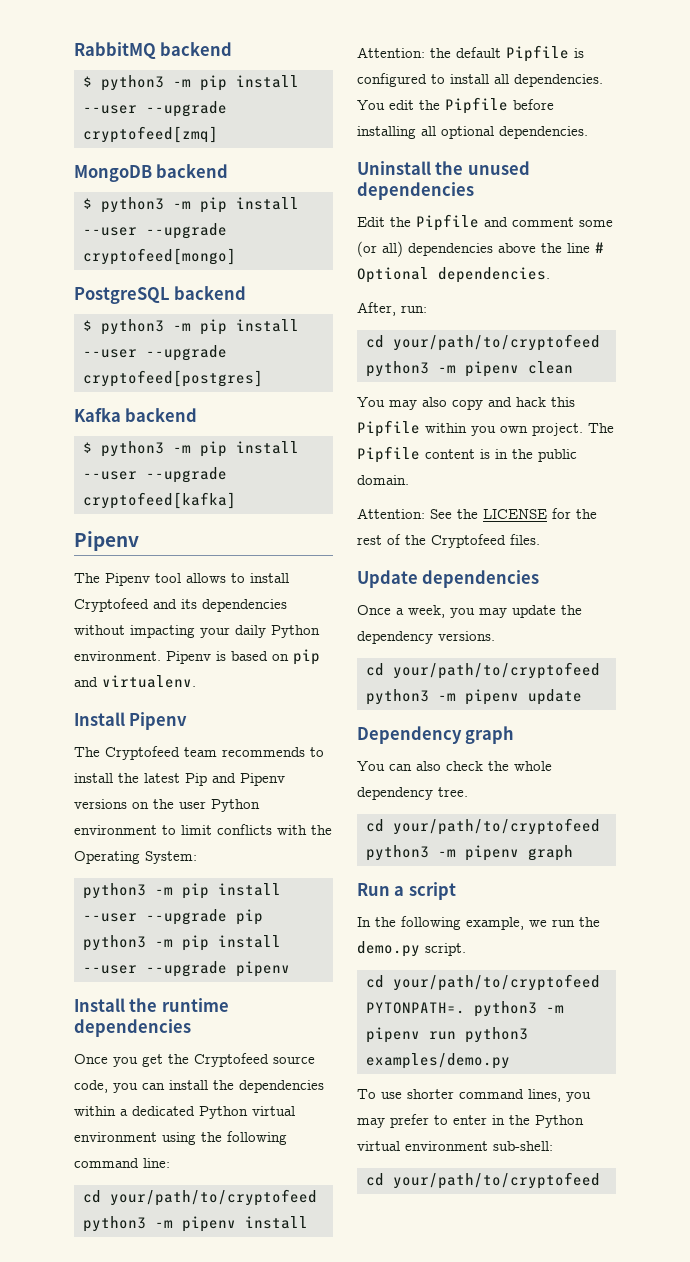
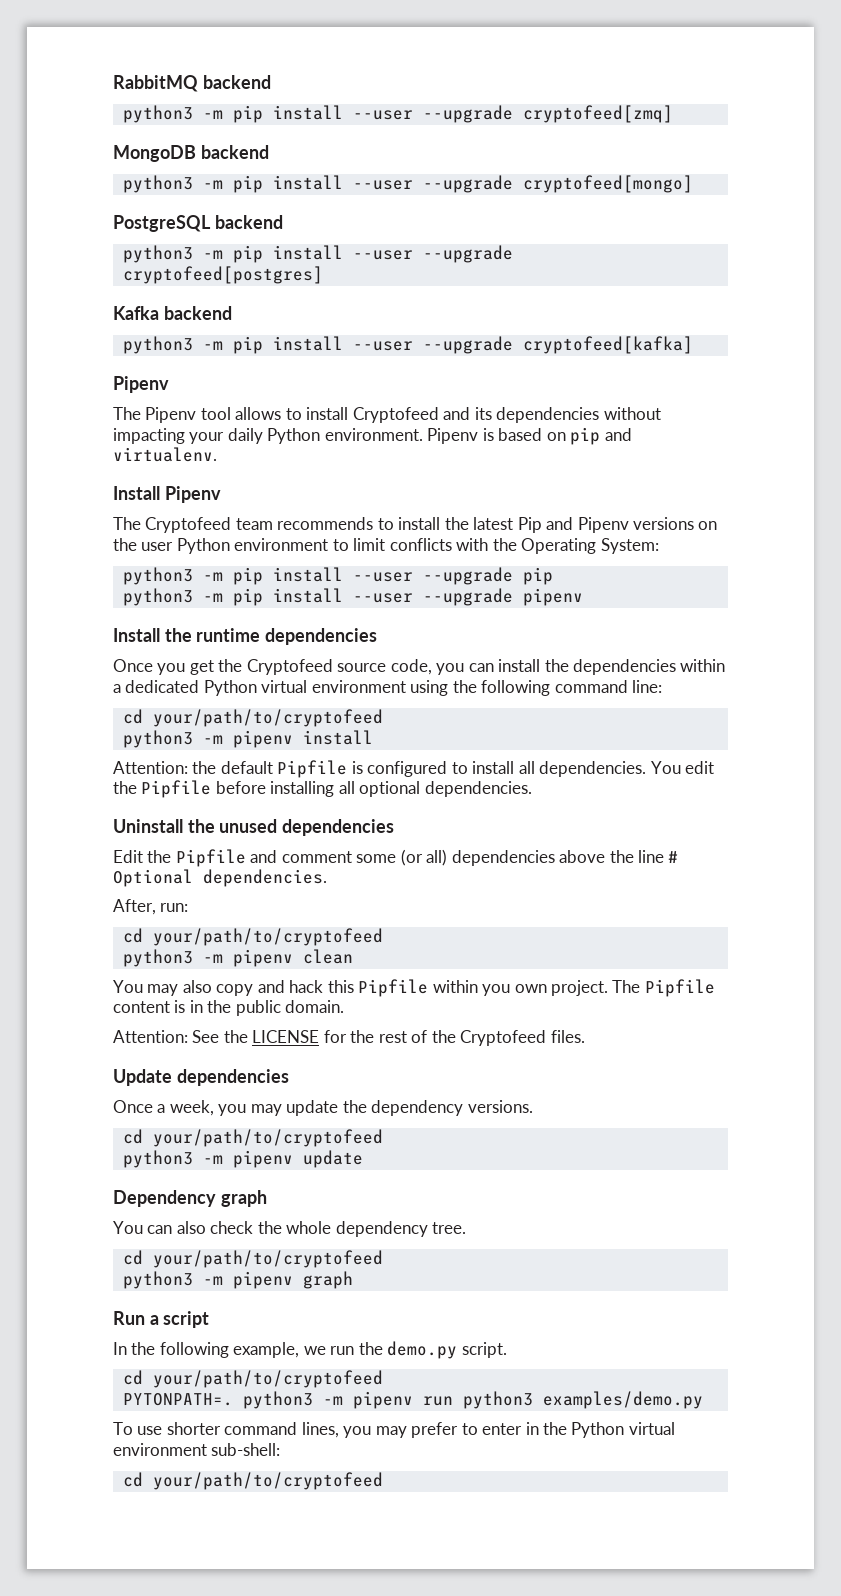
[83,76,92,87] $ -> (271, 82) none
[83,198,92,209] $ -> (269, 152) none
[83,320,92,331] $ -> (283, 222) none
[83,442,92,453] $ -> (232, 313) none

